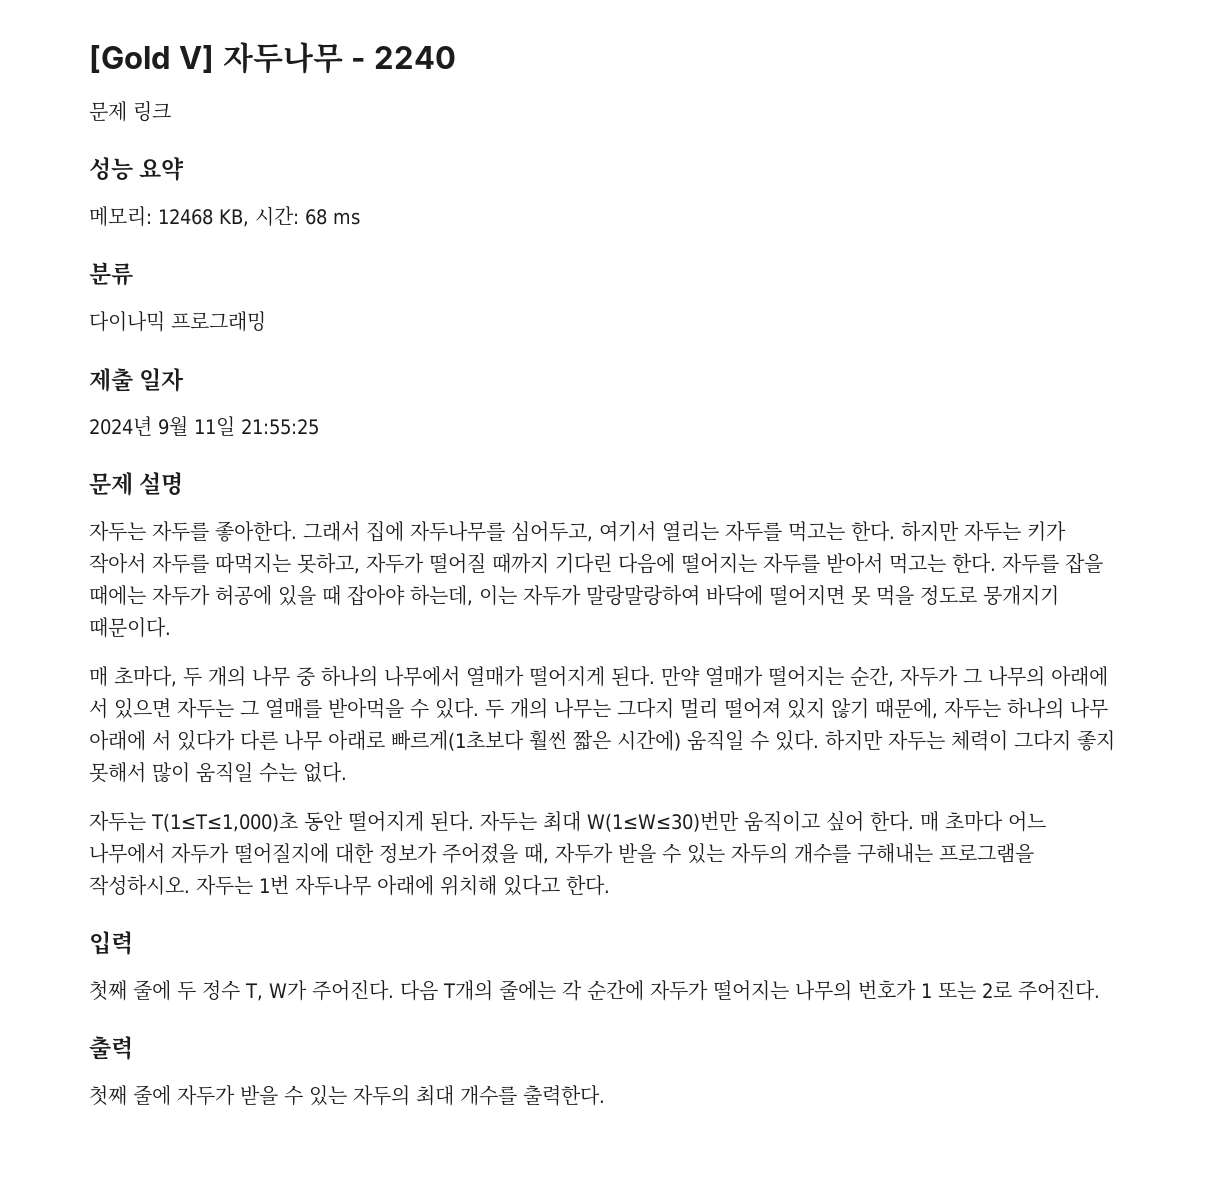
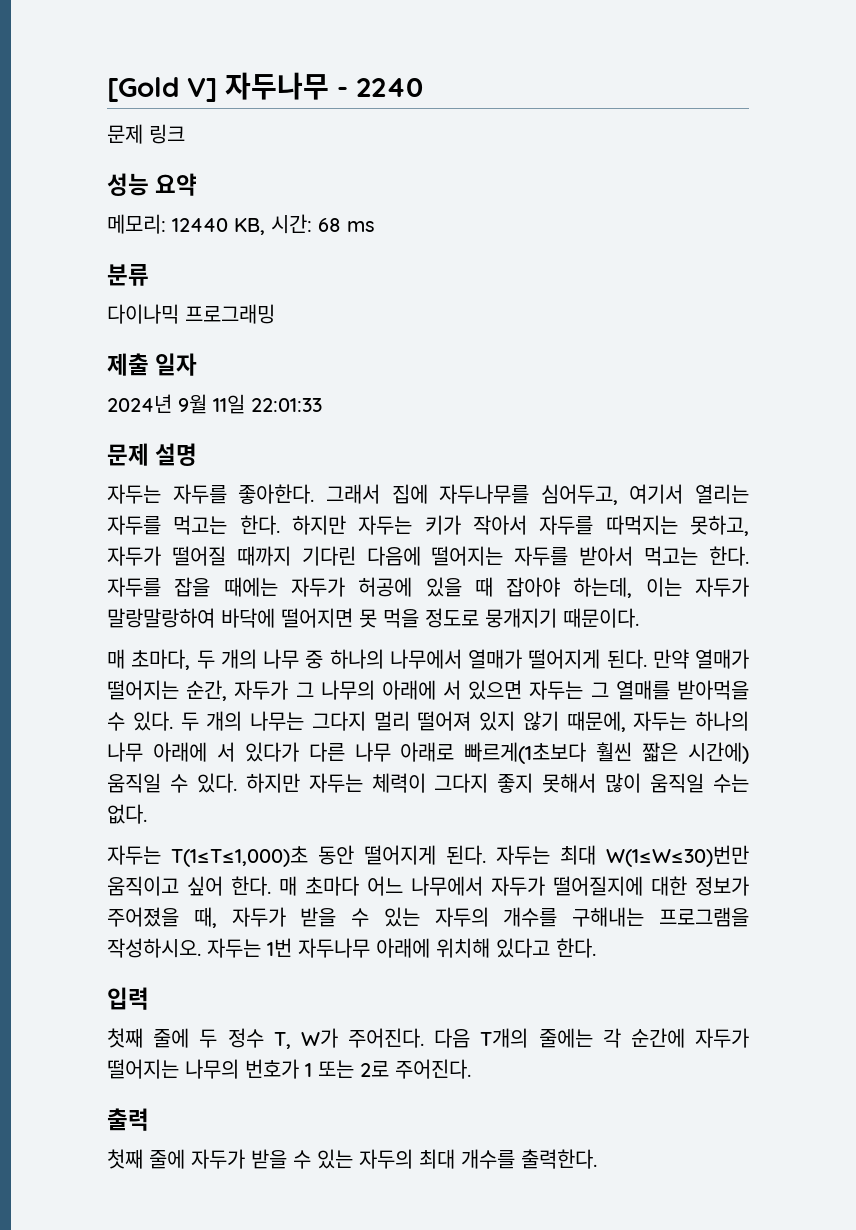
[158,209,213,225] 12468 -> [172,218,228,232] 12440
[241,419,319,435] 21:55:25 -> [251,398,322,412] 22:01:33

